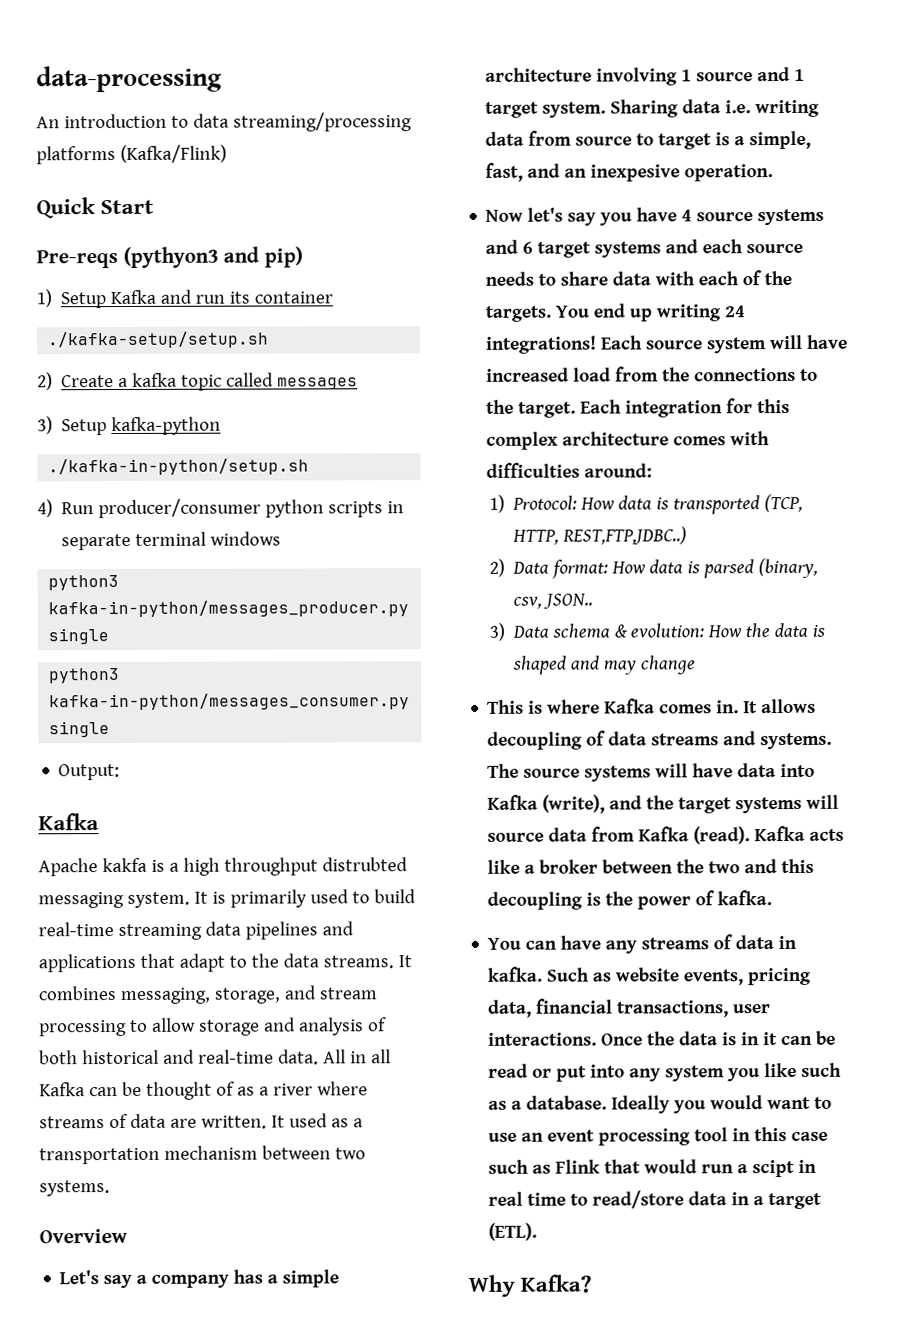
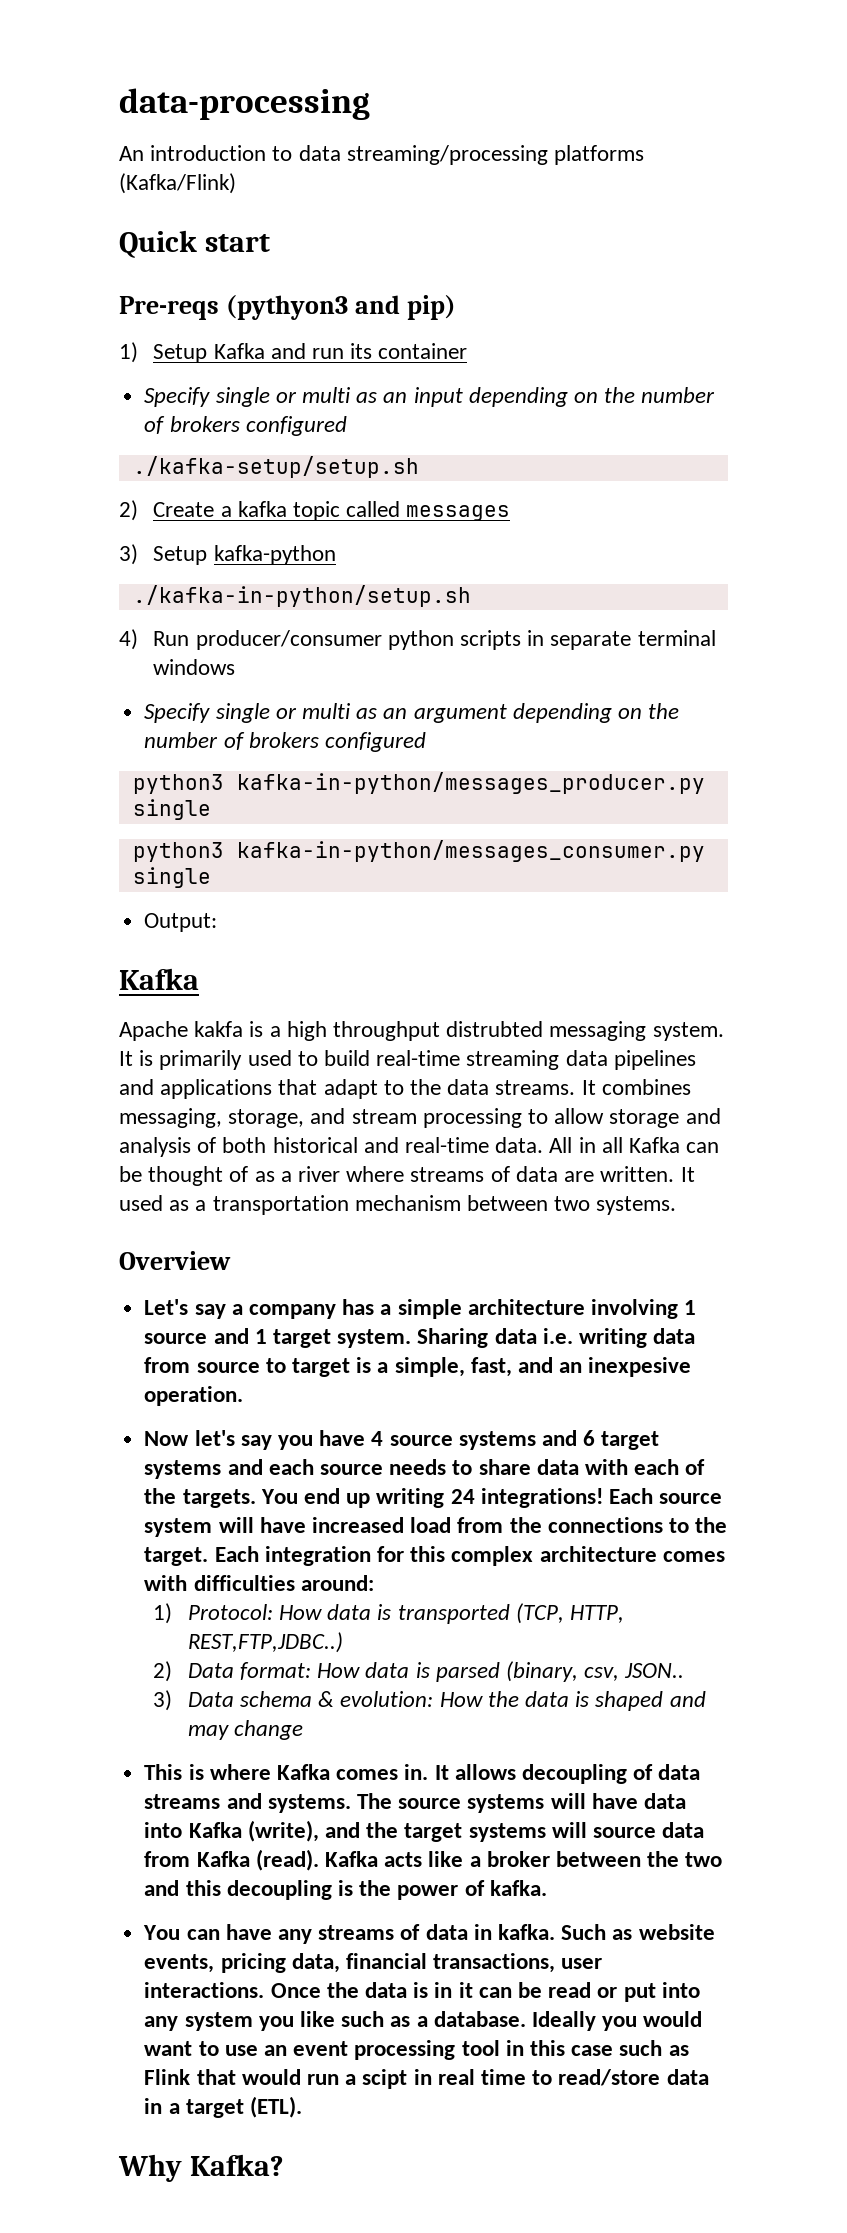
[100,199,155,215] Start -> [204,234,270,252] start
(334, 297) none -> [144,387,716,407] [144,416,347,436] // Specify single or multi as an input depending on the number of brokers configured
(282, 538) none -> [144,703,680,723] [144,732,426,752] // Specify single or multi as an argument depending on the number of brokers configured

